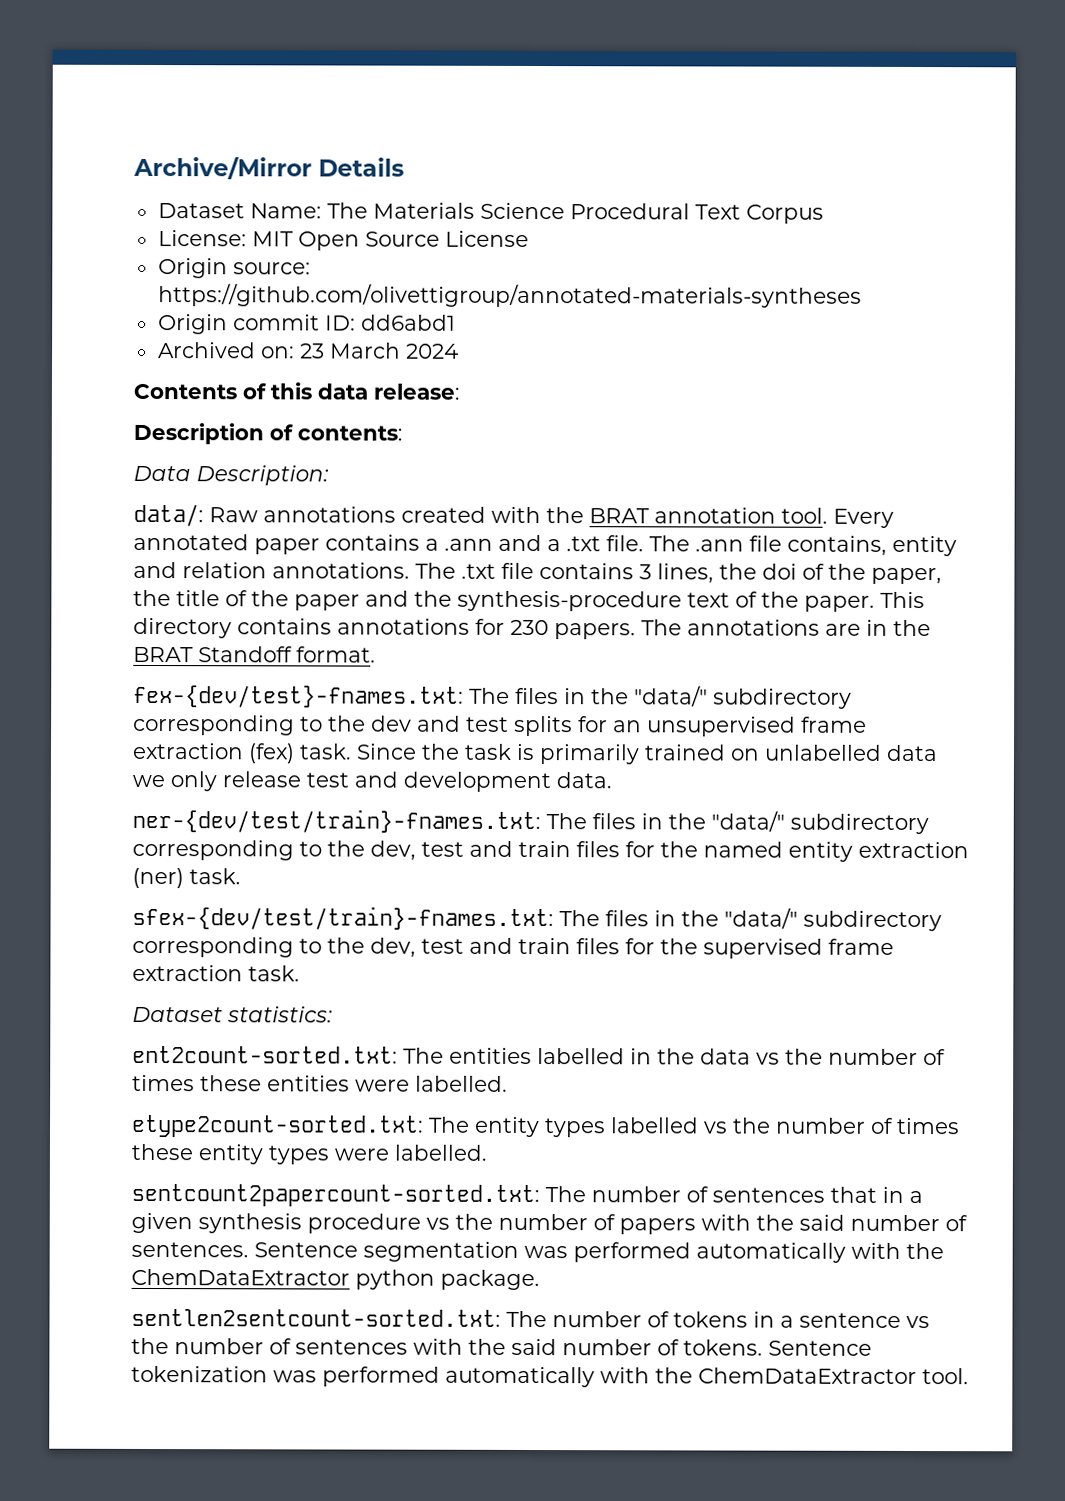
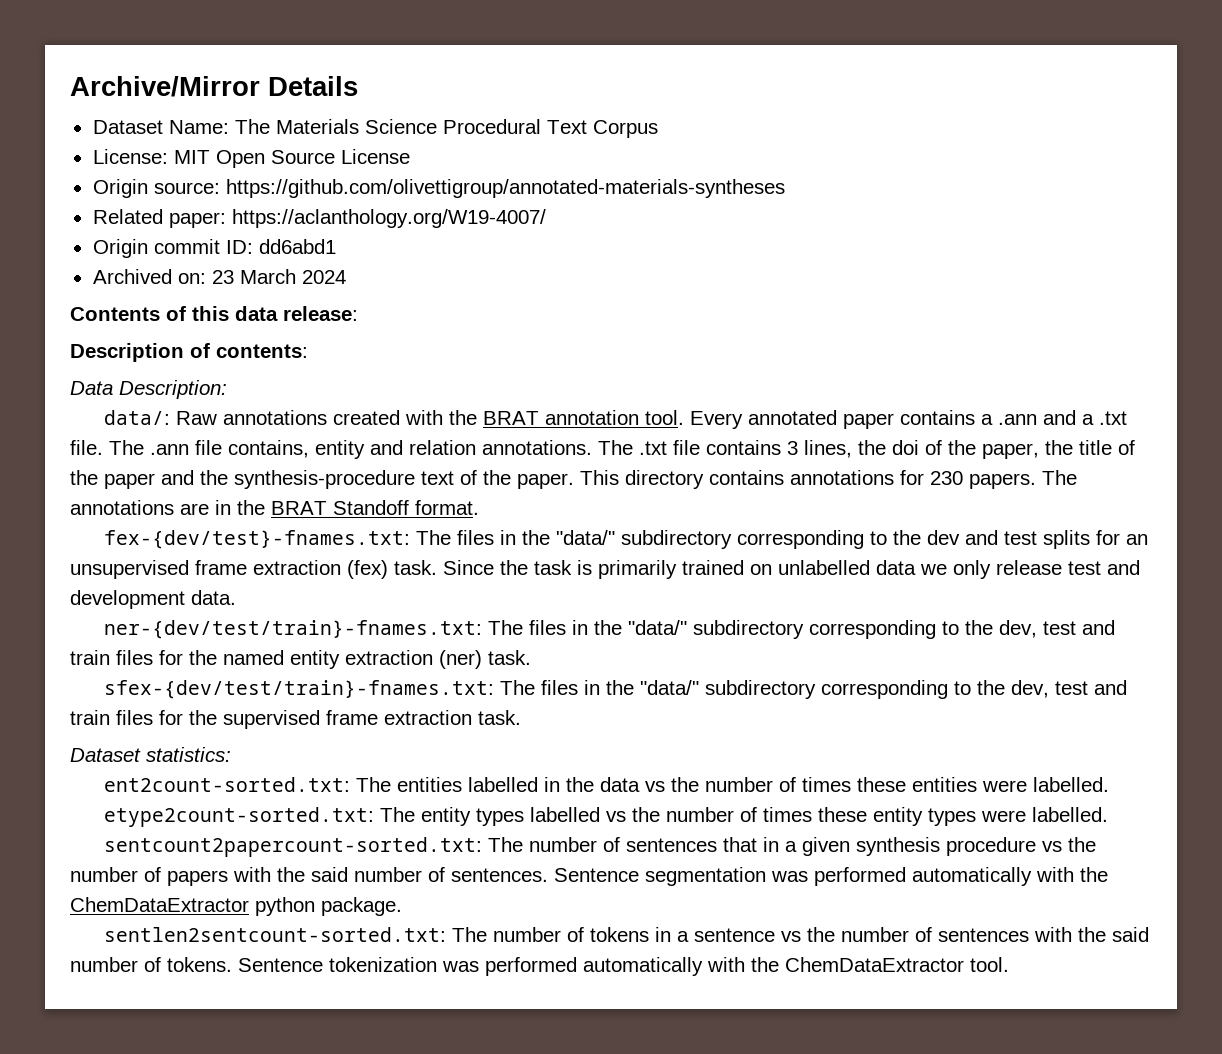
(862, 295) none -> [92,209,546,228] // Related paper: https://aclanthology.org/W19-4007/

